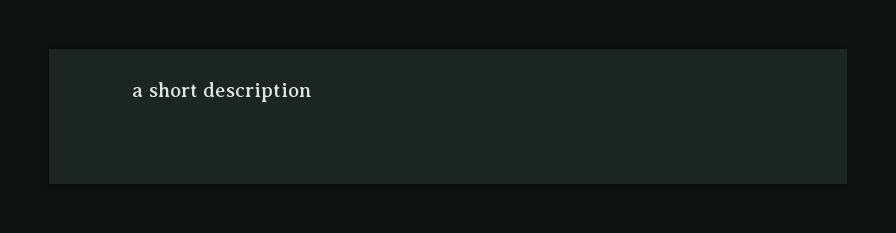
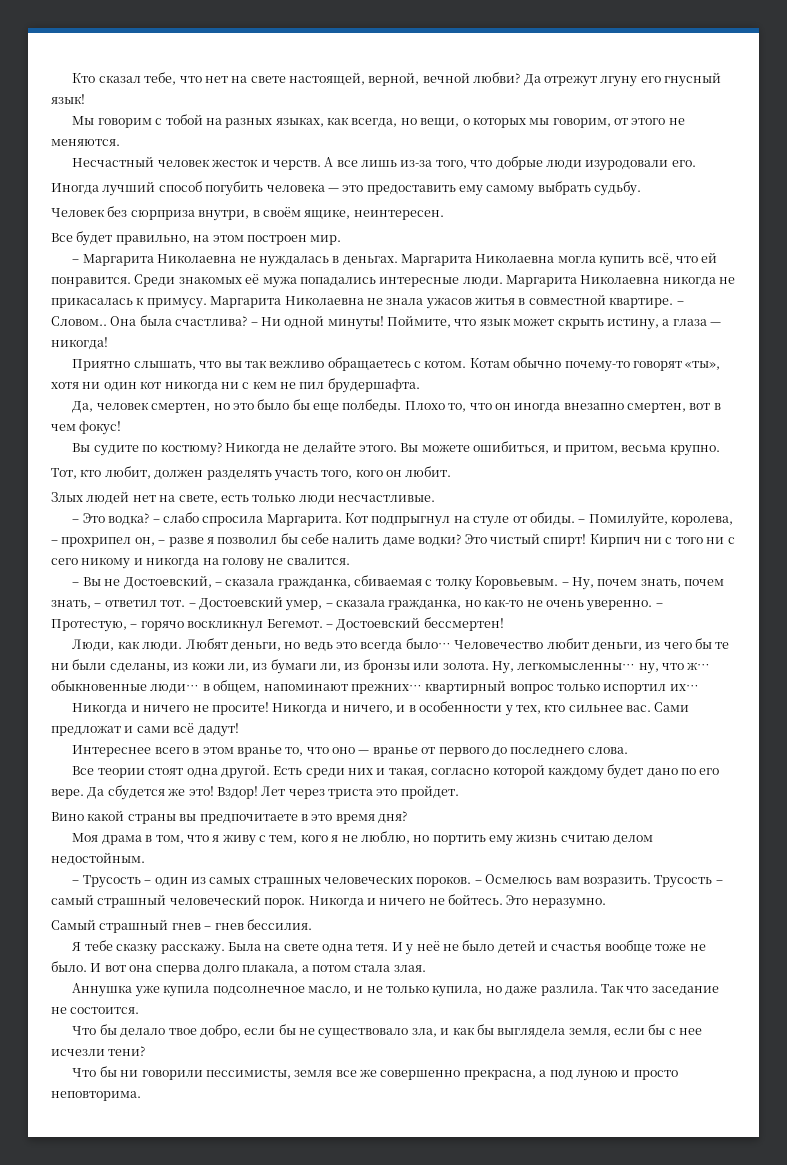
[132,82,313,102] a short description -> [72,72,722,87] [51,94,85,104] [72,114,685,128] [51,139,120,146] [72,156,696,171] [51,181,642,196] [51,206,444,221] [51,231,342,246] [72,252,718,267] [51,274,736,288] [51,294,684,309] [51,315,721,330] [51,337,108,350] [72,357,721,372] [51,378,420,393] [72,399,721,413] [51,421,122,435] [72,441,720,456] [51,466,452,481] [51,491,435,505] [72,512,734,527] [51,533,735,547] [51,557,350,569] [72,575,725,590] [51,596,663,611] [51,617,504,632] [72,638,730,652] [51,659,711,674] [51,680,699,694] [72,701,690,716] [51,723,239,737] [72,745,628,757] [72,764,720,779] [51,785,459,800] [51,810,407,824] [72,831,654,846] [51,852,145,866] [72,874,723,888] [51,894,606,909] [51,919,312,933] [72,940,706,955] [51,961,426,975] [72,983,719,997] [51,1007,140,1014] [72,1024,703,1039] [51,1046,146,1056] [72,1066,678,1081] [51,1091,141,1101] Кто сказал тебе, что нет на свете настоящей, верной, вечной любви? Да отрежут лгуну его гнусный язык! // Мы говорим с тобой на разных языках, как всегда, но вещи, о которых мы говорим, от этого не меняются. // Несчастный человек жесток и черств. А все лишь из-за того, что добрые люди изуродовали его. // Иногда лучший способ погубить человека — это предоставить ему самому выбрать судьбу. // Человек без сюрприза внутри, в своём ящике, неинтересен. // Все будет правильно, на этом построен мир. // – Маргарита Николаевна не нуждалась в деньгах. Маргарита Николаевна могла купить всё, что ей понравится. Среди знакомых её мужа попадались интересные люди. Маргарита Николаевна никогда не прикасалась к примусу. Маргарита Николаевна не знала ужасов житья в совместной квартире. – Словом.. Она была счастлива? – Ни одной минуты! Поймите, что язык может скрыть истину, а глаза — никогда! // Приятно слышать, что вы так вежливо обращаетесь с котом. Котам обычно почему-то говорят «ты», хотя ни один кот никогда ни с кем не пил брудершафта. // Да, человек смертен, но это было бы еще полбеды. Плохо то, что он иногда внезапно смертен, вот в чем фокус! // Вы судите по костюму? Никогда не делайте этого. Вы можете ошибиться, и притом, весьма крупно. // Тот, кто любит, должен разделять участь того, кого он любит. // Злых людей нет на свете, есть только люди несчастливые. // – Это водка? – слабо спросила Маргарита. Кот подпрыгнул на стуле от обиды. – Помилуйте, королева, – прохрипел он, – разве я позволил бы себе налить даме водки? Это чистый спирт! Кирпич ни с того ни с сего никому и никогда на голову не свалится. // – Вы не Достоевский, – сказала гражданка, сбиваемая с толку Коровьевым. – Ну, почем знать, почем знать, – ответил тот. – Достоевский умер, – сказала гражданка, но как-то не очень уверенно. – Протестую, – горячо воскликнул Бегемот. – Достоевский бессмертен! // Люди, как люди. Любят деньги, но ведь это всегда было… Человечество любит деньги, из чего бы те ни были сделаны, из кожи ли, из бумаги ли, из бронзы или золота. Ну, легкомысленны… ну, что ж… обыкновенные люди… в общем, напоминают прежних… квартирный вопрос только испортил их… // Никогда и ничего не просите! Никогда и ничего, и в особенности у тех, кто сильнее вас. Сами предложат и сами всё дадут! // Интереснее всего в этом вранье то, что оно — вранье от первого до последнего слова. // Все теории стоят одна другой. Есть среди них и такая, согласно которой каждому будет дано по его вере. Да сбудется же это! Вздор! Лет через триста это пройдет. // Вино какой страны вы предпочитаете в это время дня? // Моя драма в том, что я живу с тем, кого я не люблю, но портить ему жизнь считаю делом недостойным. // – Трусость – один из самых страшных человеческих пороков. – Осмелюсь вам возразить. Трусость – самый страшный человеческий порок. Никогда и ничего не бойтесь. Это неразумно. // Самый страшный гнев – гнев бессилия. // Я тебе сказку расскажу. Была на свете одна тетя. И у неё не было детей и счастья вообще тоже не было. И вот она сперва долго плакала, а потом стала злая. // Аннушка уже купила подсолнечное масло, и не только купила, но даже разлила. Так что заседание не состоится. // Что бы делало твое добро, если бы не существовало зла, и как бы выглядела земля, если бы с нее исчезли тени? // Что бы ни говорили пессимисты, земля все же совершенно прекрасна, а под луною и просто неповторима.

